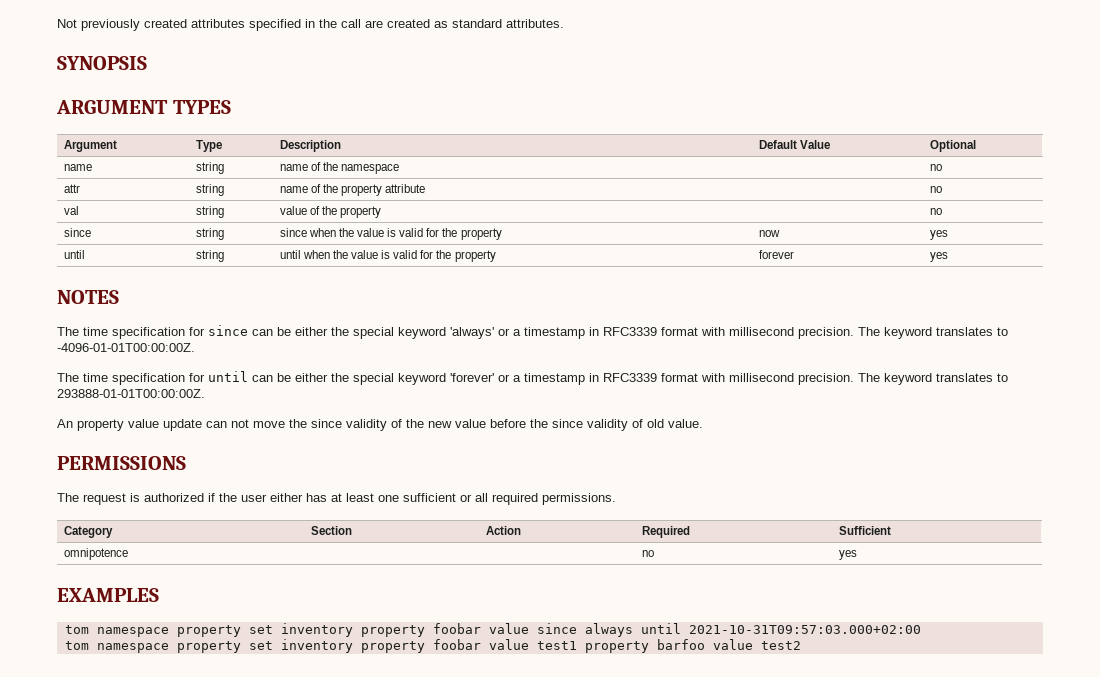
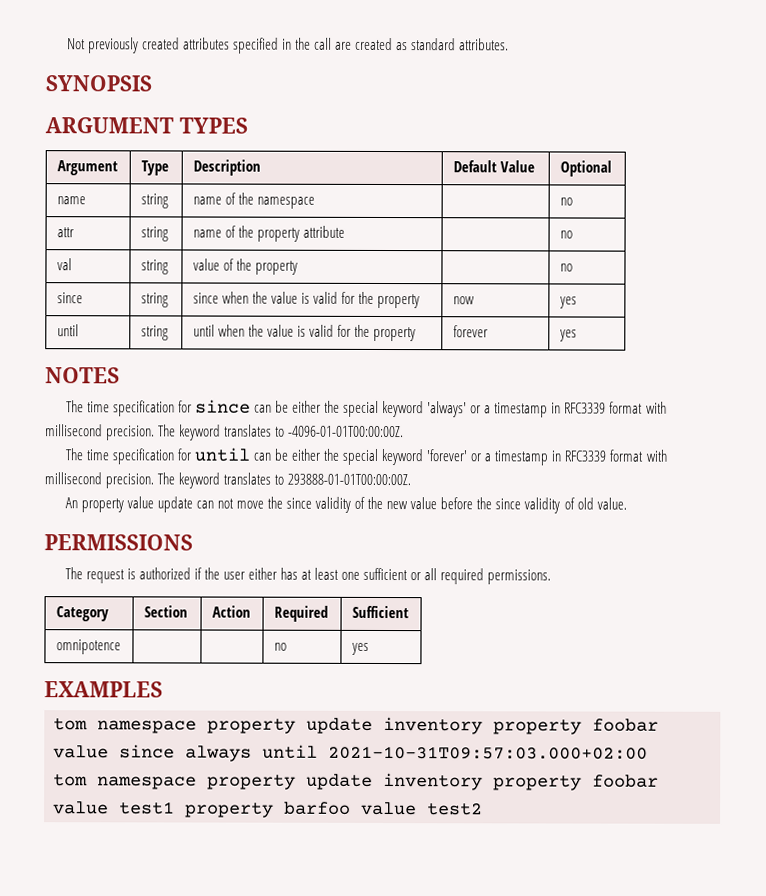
[248,625,273,634] set -> [306,717,373,734] update
[248,641,273,650] set -> [306,773,373,790] update

